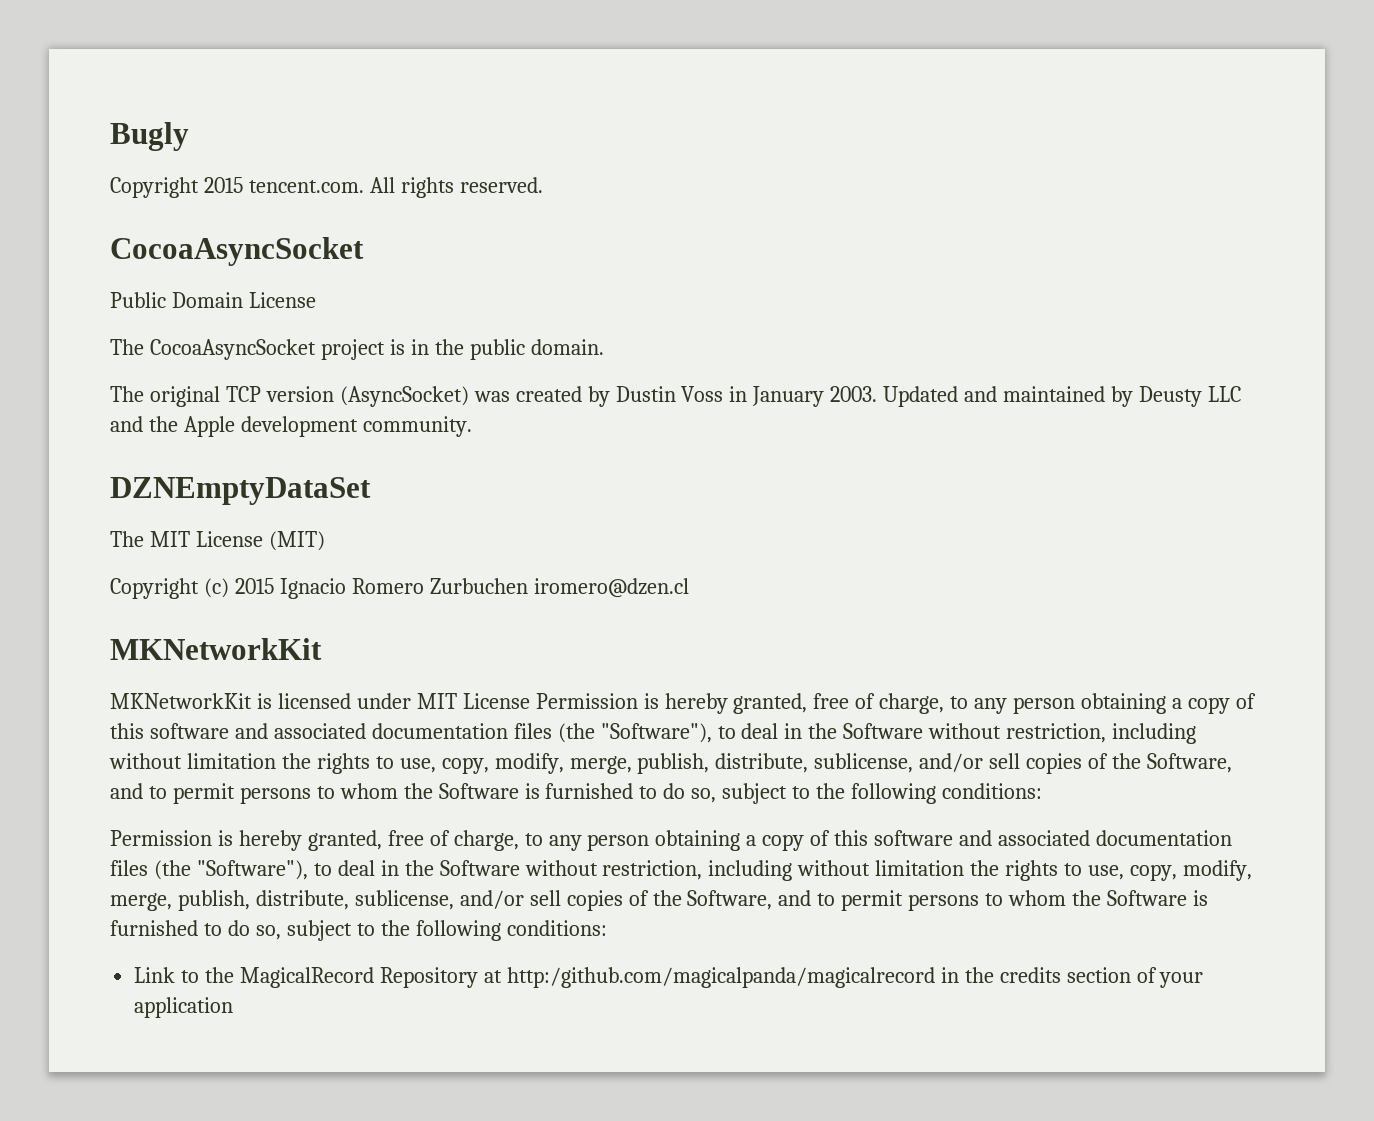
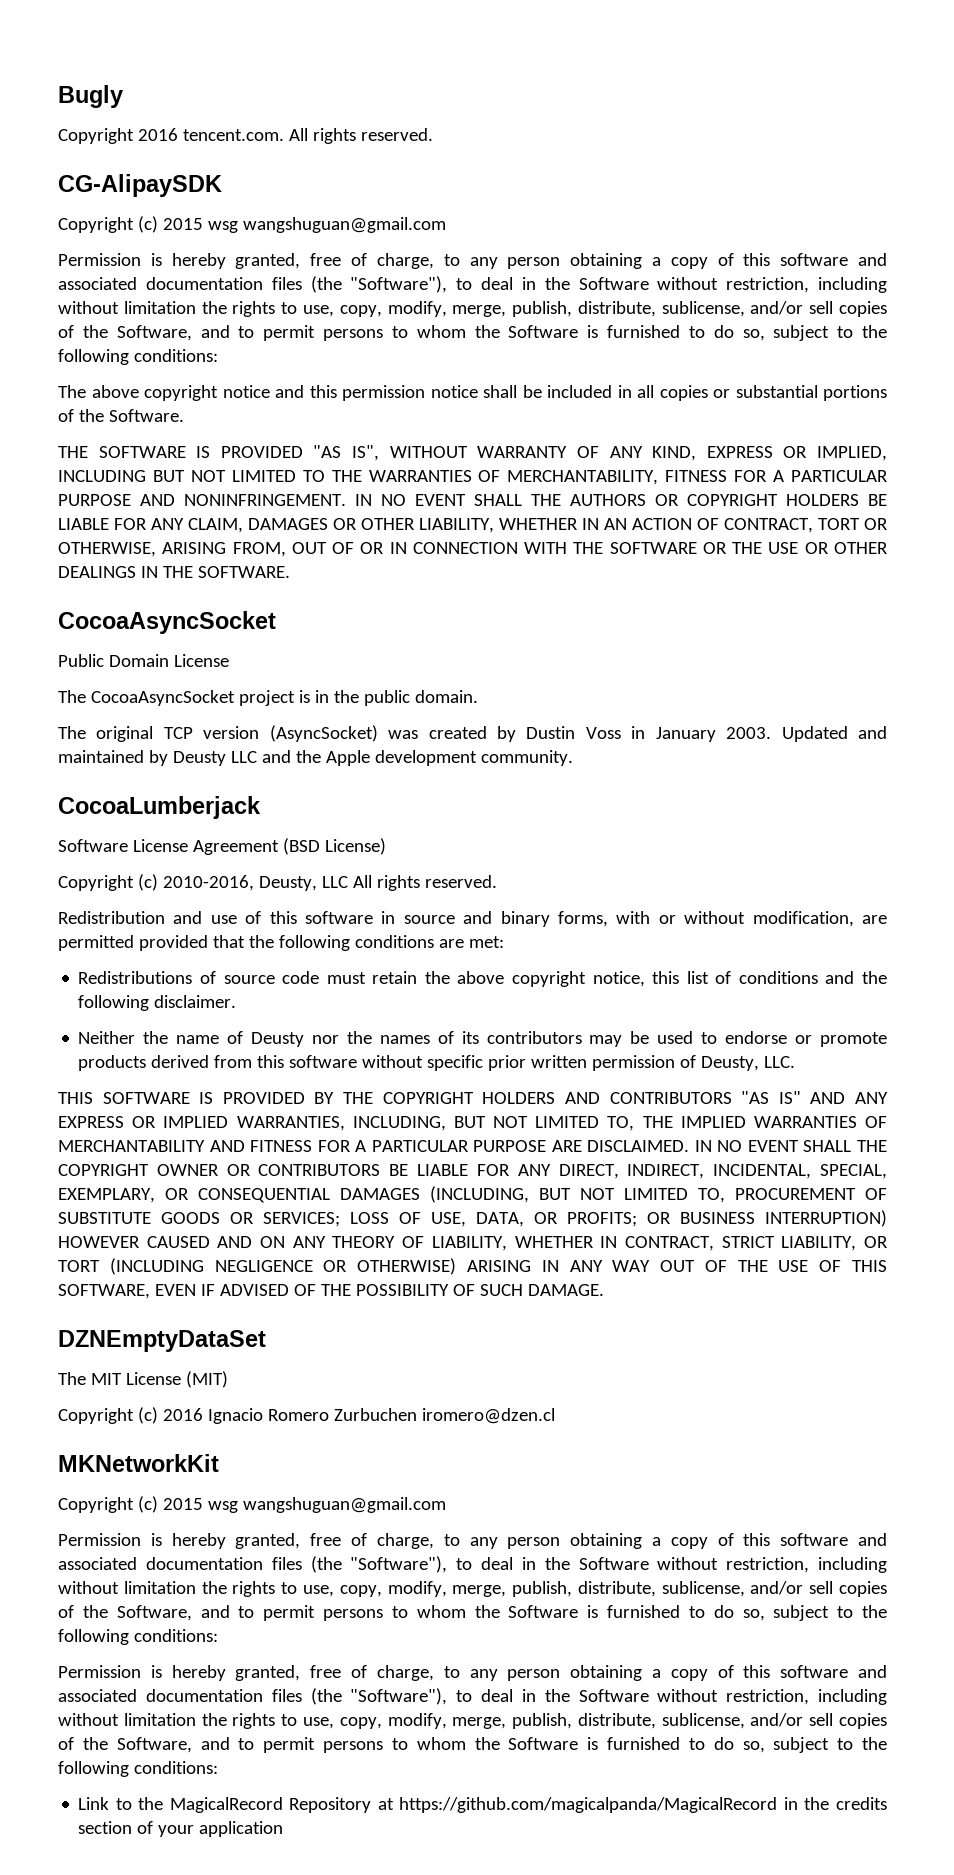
[203,177,243,193] 2015 -> [137,128,178,141] 2016
(543, 185) none -> [58,174,222,197] [58,216,446,233] [58,253,887,269] [58,276,887,293] [58,301,888,317] [58,325,888,341] [58,349,218,365] [58,385,887,401] [58,409,184,422] [58,445,887,461] [58,470,888,485] [58,494,887,506] [58,518,888,533] [58,542,888,557] [58,566,290,578] // CG-AlipaySDK // Copyright (c) 2015 wsg wangshuguan@gmail.com // Permission is hereby granted, free of charge, to any person obtaining a copy of this software and associated documentation files (the "Software"), to deal in the Software without restriction, including without limitation the rights to use, copy, modify, merge, publish, distribute, sublicense, and/or sell copies of the Software, and to permit persons to whom the Software is furnished to do so, subject to the following conditions: // The above copyright notice and this permission notice shall be included in all copies or substantial portions of the Software. // THE SOFTWARE IS PROVIDED "AS IS", WITHOUT WARRANTY OF ANY KIND, EXPRESS OR IMPLIED, INCLUDING BUT NOT LIMITED TO THE WARRANTIES OF MERCHANTABILITY, FITNESS FOR A PARTICULAR PURPOSE AND NONINFRINGEMENT. IN NO EVENT SHALL THE AUTHORS OR COPYRIGHT HOLDERS BE LIABLE FOR ANY CLAIM, DAMAGES OR OTHER LIABILITY, WHETHER IN AN ACTION OF CONTRACT, TORT OR OTHERWISE, ARISING FROM, OUT OF OR IN CONNECTION WITH THE SOFTWARE OR THE USE OR OTHER DEALINGS IN THE SOFTWARE.
(472, 426) none -> [58,796,261,819] [58,838,386,855] [58,874,497,891] [58,911,887,927] [58,935,504,951] [78,971,888,987] [78,995,237,1011] [78,1031,887,1047] [78,1055,796,1071] [58,1091,888,1104] [58,1116,887,1131] [58,1140,888,1152] [58,1164,887,1179] [58,1186,887,1203] [58,1210,887,1227] [58,1236,889,1251] [58,1258,888,1275] [58,1284,604,1299] // CocoaLumberjack // Software License Agreement (BSD License) // Copyright (c) 2010-2016, Deusty, LLC All rights reserved. // Redistribution and use of this software in source and binary forms, with or without modification, are permitted provided that the following conditions are met: // Redistributions of source code must retain the above copyright notice, this list of conditions and the following disclaimer. // Neither the name of Deusty nor the names of its contributors may be used to endorse or promote products derived from this software without specific prior written permission of Deusty, LLC. // THIS SOFTWARE IS PROVIDED BY THE COPYRIGHT HOLDERS AND CONTRIBUTORS "AS IS" AND ANY EXPRESS OR IMPLIED WARRANTIES, INCLUDING, BUT NOT LIMITED TO, THE IMPLIED WARRANTIES OF MERCHANTABILITY AND FITNESS FOR A PARTICULAR PURPOSE ARE DISCLAIMED. IN NO EVENT SHALL THE COPYRIGHT OWNER OR CONTRIBUTORS BE LIABLE FOR ANY DIRECT, INDIRECT, INCIDENTAL, SPECIAL, EXEMPLARY, OR CONSEQUENTIAL DAMAGES (INCLUDING, BUT NOT LIMITED TO, PROCUREMENT OF SUBSTITUTE GOODS OR SERVICES; LOSS OF USE, DATA, OR PROFITS; OR BUSINESS INTERRUPTION) HOWEVER CAUSED AND ON ANY THEORY OF LIABILITY, WHETHER IN CONTRACT, STRICT LIABILITY, OR TORT (INCLUDING NEGLIGENCE OR OTHERWISE) ARISING IN ANY WAY OUT OF THE USE OF THIS SOFTWARE, EVEN IF ADVISED OF THE POSSIBILITY OF SUCH DAMAGE.
[234,578,274,594] 2015 -> [162,1408,203,1421] 2016
[110,693,530,709] MKNetworkKit is licensed under MIT License -> [58,1496,446,1513] Copyright (c) 2015 wsg wangshuguan@gmail.com //
[506,967,935,988] http:/github.com/magicalpanda/magicalrecord -> [399,1797,778,1813] https://github.com/magicalpanda/MagicalRecord

